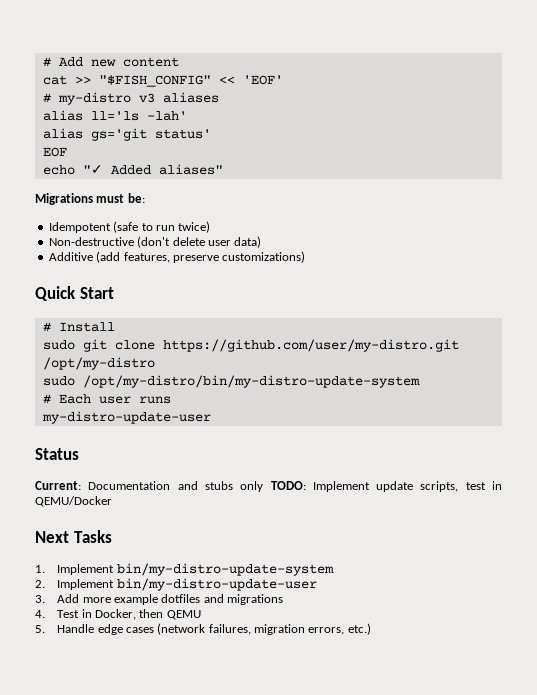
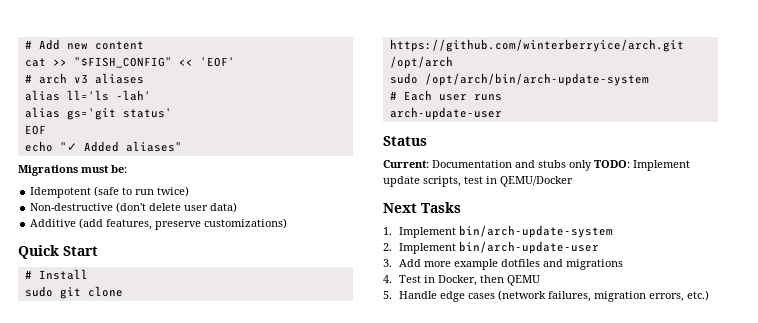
[57,92,131,105] my-distro -> [38,73,67,84] arch
[162,339,459,352] [42,357,155,370] [42,375,420,388] https://github.com/user/my-distro.git /opt/my-distro // sudo /opt/my-distro/bin/my-distro-update-system -> [389,39,684,52] [389,56,453,69] [389,73,649,86] https://github.com/winterberryice/arch.git /opt/arch // sudo /opt/arch/bin/arch-update-system
[41,411,211,424] my-distro-update-user -> [389,107,502,120] arch-update-user
[116,563,334,576] bin/my-distro-update-system -> [458,225,613,238] bin/arch-update-system
[116,578,317,591] bin/my-distro-update-user -> [458,241,599,254] bin/arch-update-user

